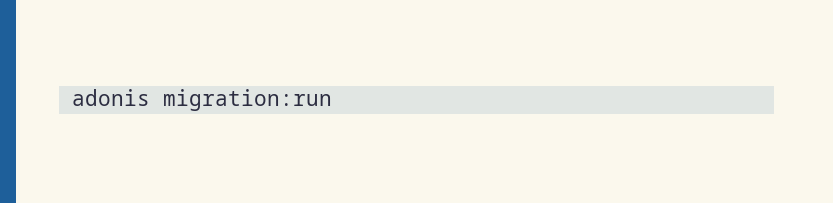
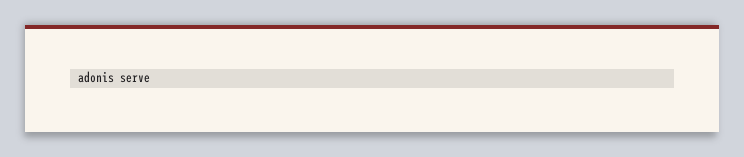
[163,89,333,111] migration:run -> [119,75,150,83] serve

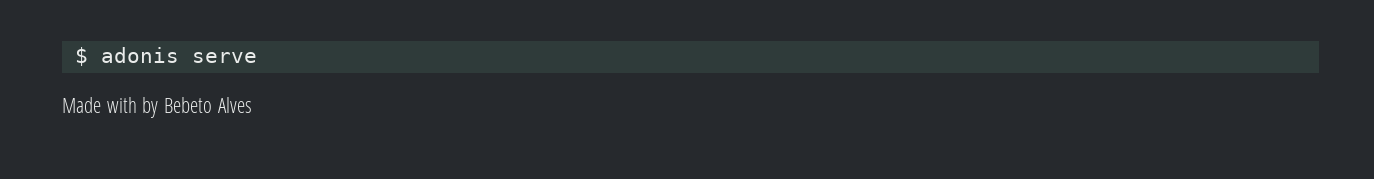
(77, 77) none -> [74,47,88,66] $
(150, 79) none -> [62,97,252,118] // Made with by Bebeto Alves

